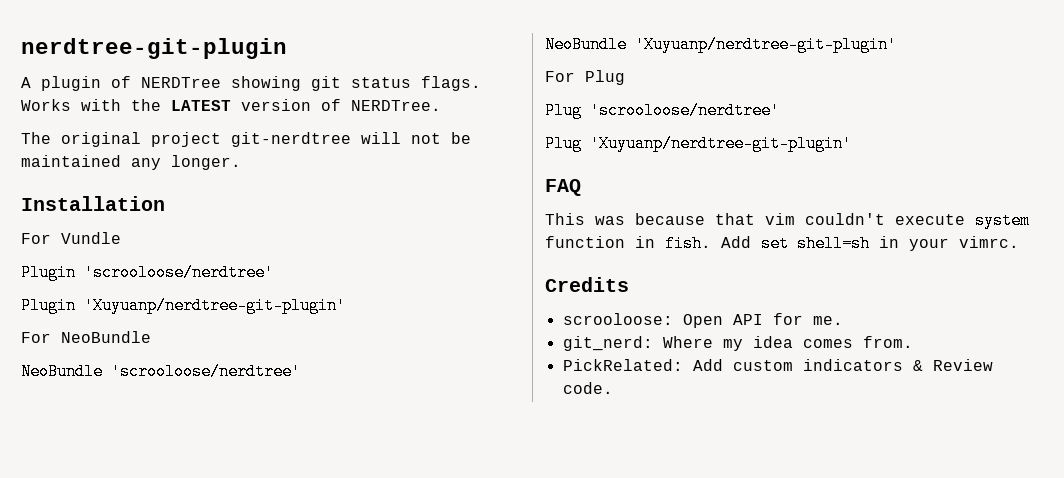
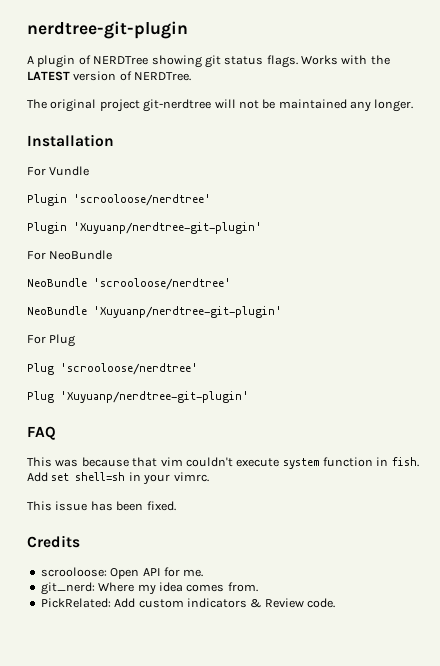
(1019, 242) none -> [27,501,176,511] // This issue has been fixed.

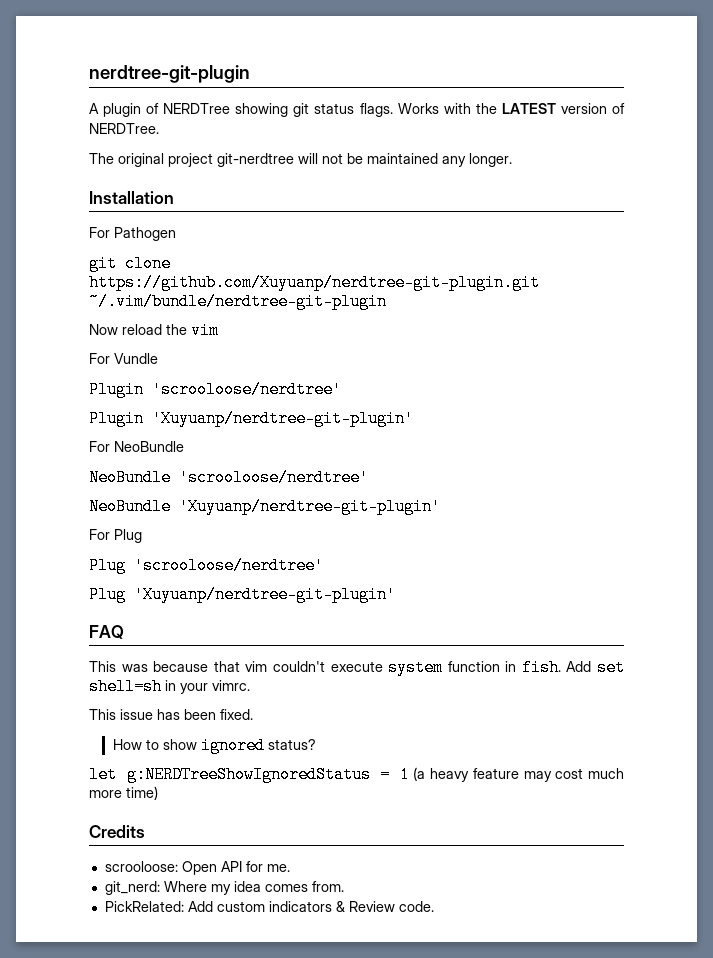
(114, 140) none -> [89,227,176,241] [89,255,171,272] [89,274,540,291] [89,293,387,310] [89,322,219,339] // For Pathogen // git clone https://github.com/Xuyuanp/nerdtree-git-plugin.git ~/.vim/bundle/nerdtree-git-plugin // Now reload the vim
(176, 506) none -> [112,737,316,754] [89,766,624,783] [89,786,158,800] // How to show ignored status? // let g:NERDTreeShowIgnoredStatus = 1 (a heavy feature may cost much more time)

